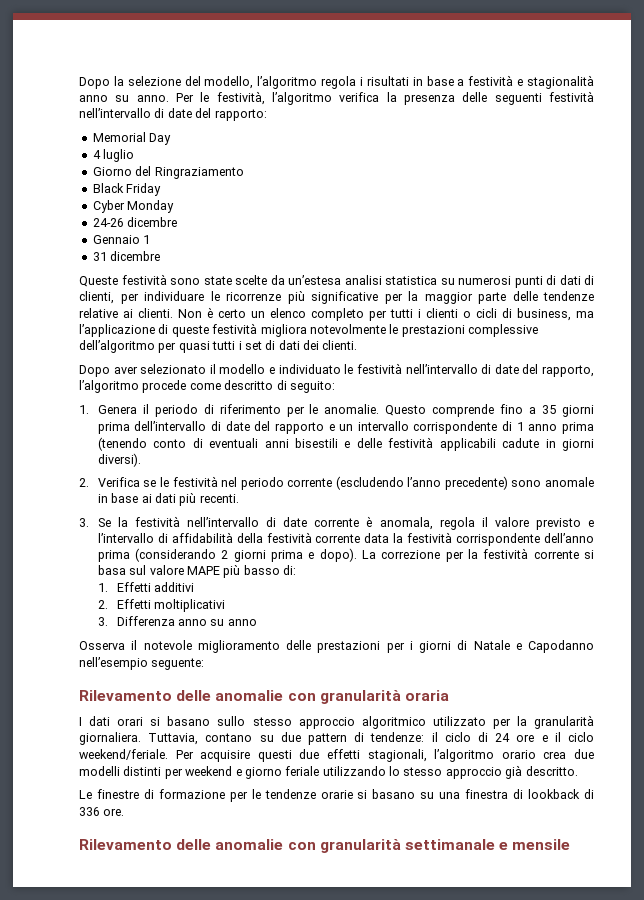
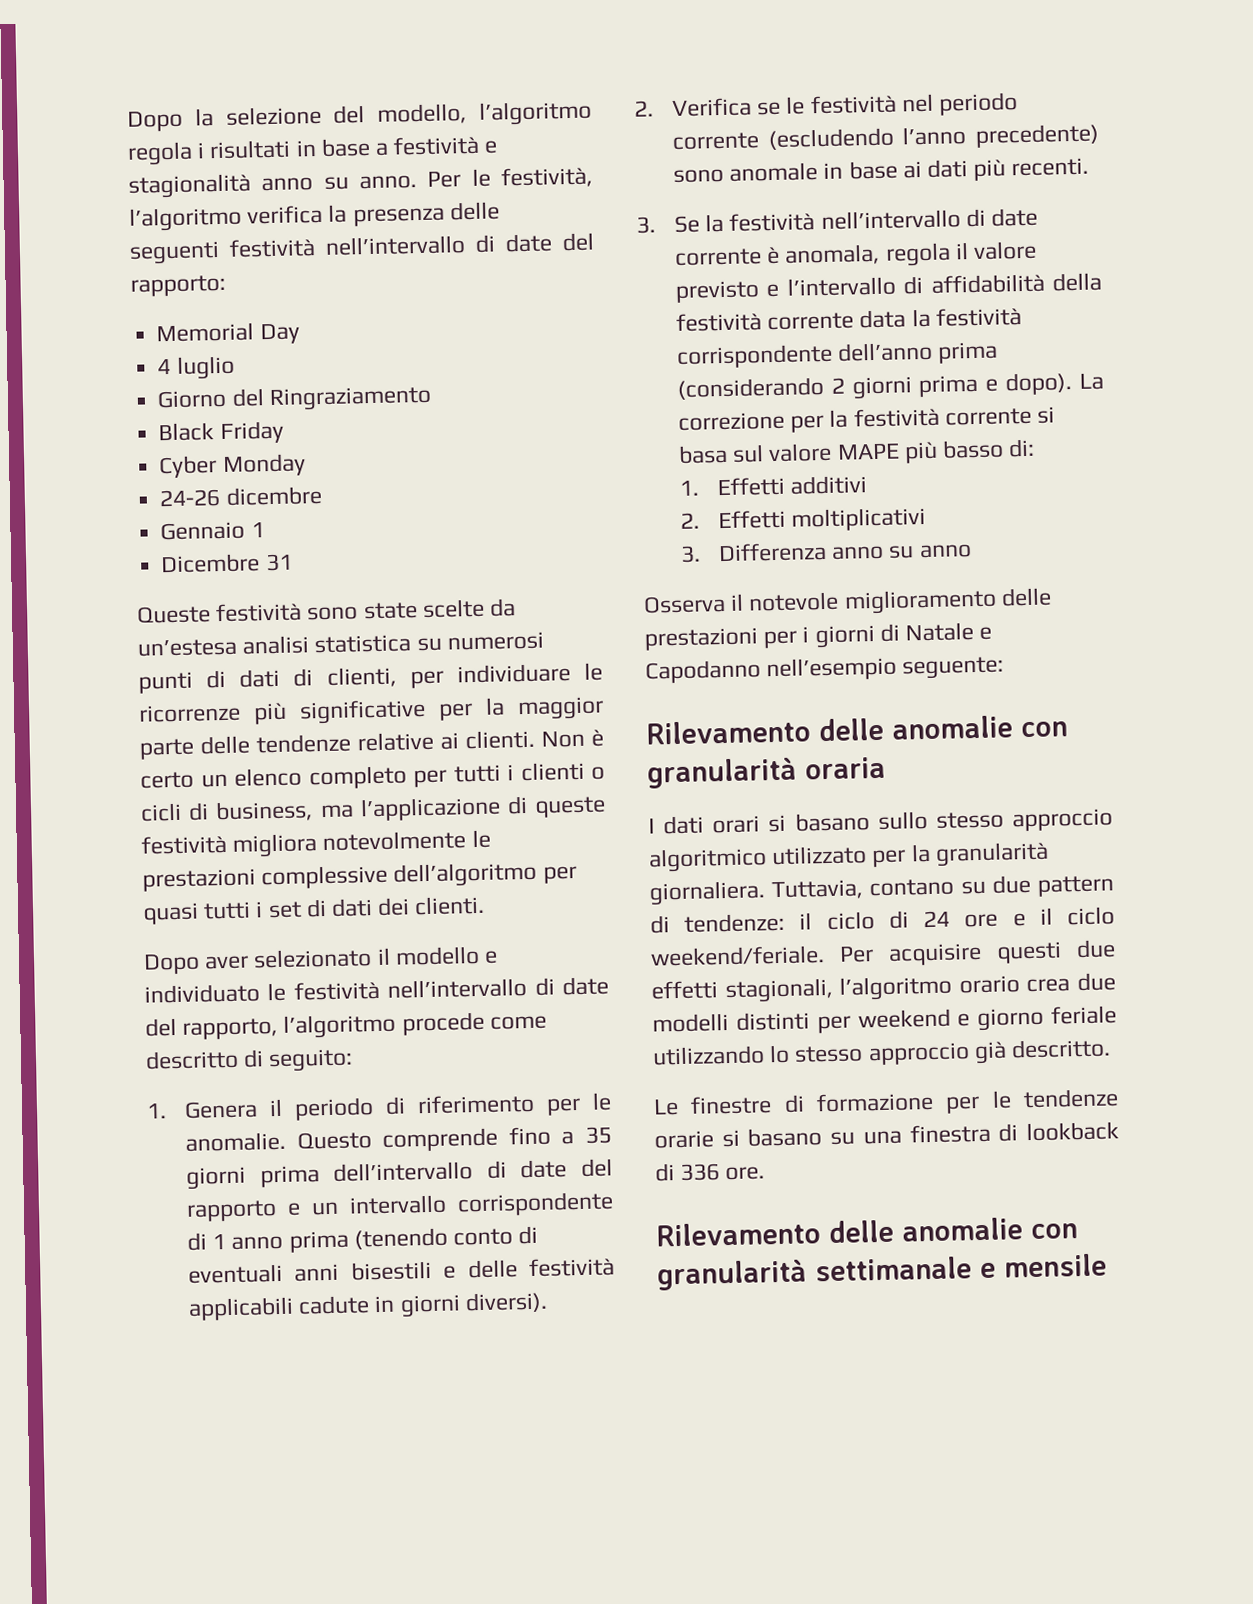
(151, 239) none -> [160,553,261,574] Dicembre
[110,251,161,261] dicembre -> (293, 562) none

